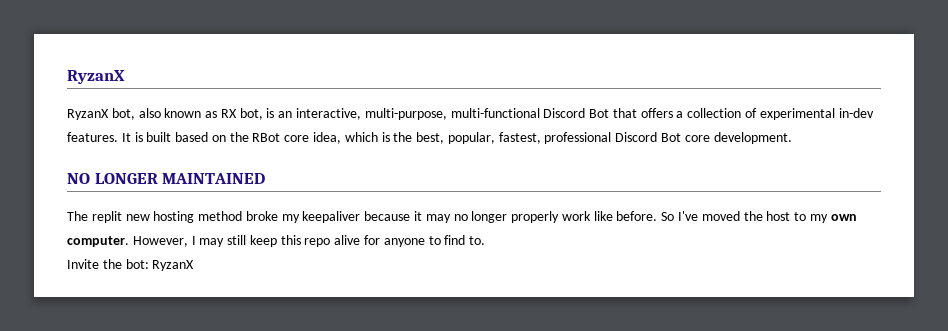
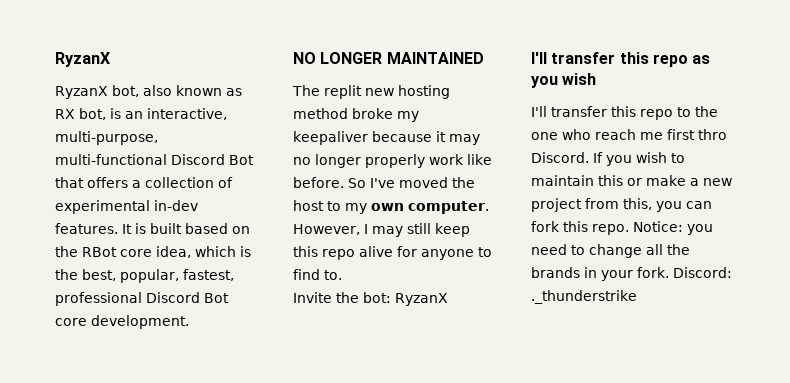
(195, 265) none -> [531,52,711,67] [531,73,597,88] [531,106,718,120] [531,129,727,140] [531,152,685,166] [531,175,732,186] [531,198,712,212] [531,221,713,235] [531,244,690,258] [531,267,732,281] [531,290,637,304] // I'll transfer this repo as you wish // I'll transfer this repo to the one who reach me first thro Discord. If you wish to maintain this or make a new project from this, you can fork this repo. Notice: you need to change all the brands in your fork. Discord: ._thunderstrike

